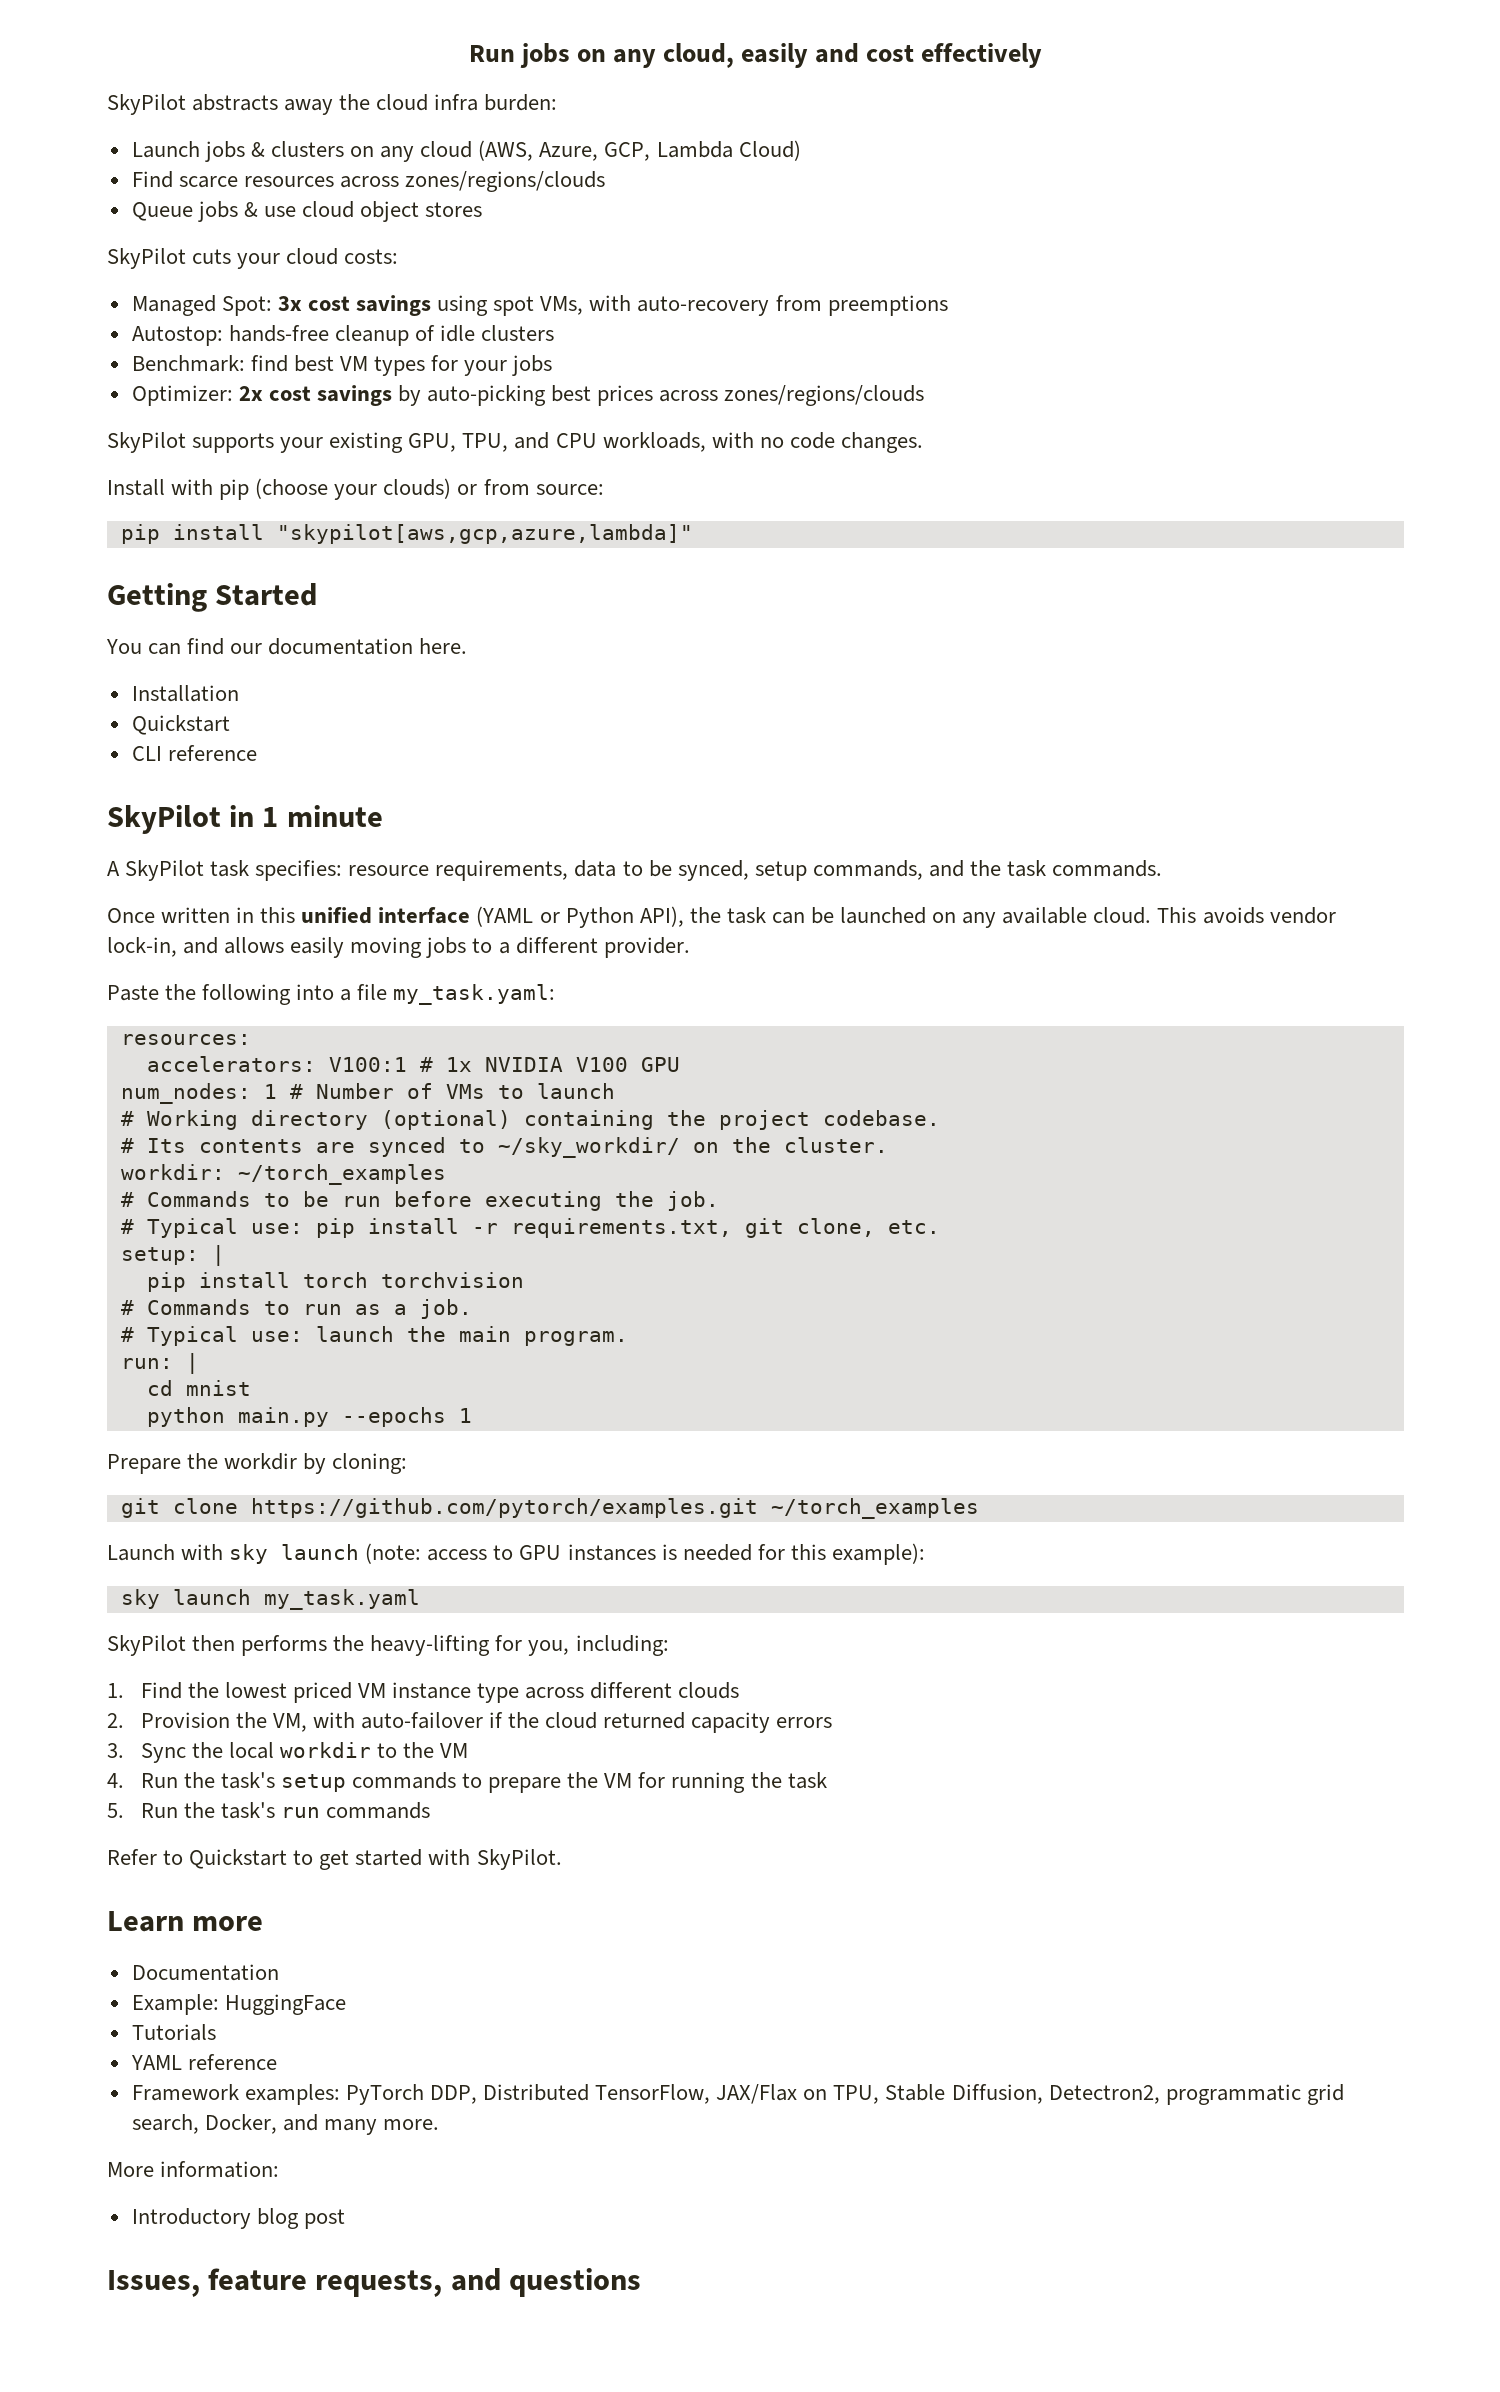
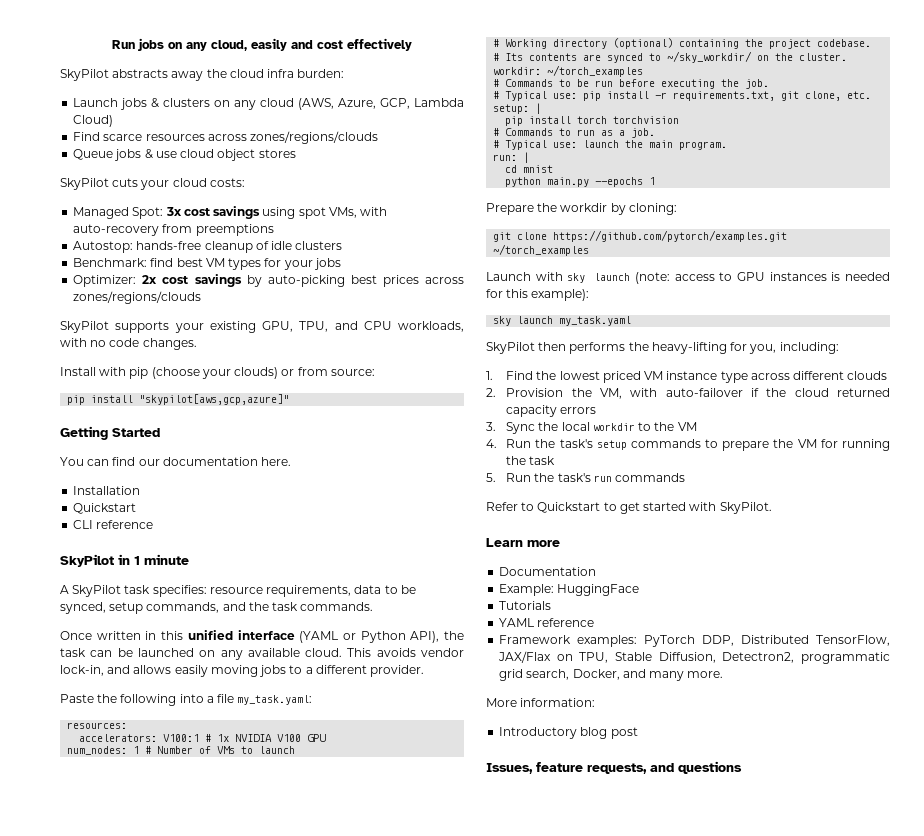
[276,524,693,544] "skypilot[aws,gcp,azure,lambda]" -> [139,394,290,405] "skypilot[aws,gcp,azure]"

